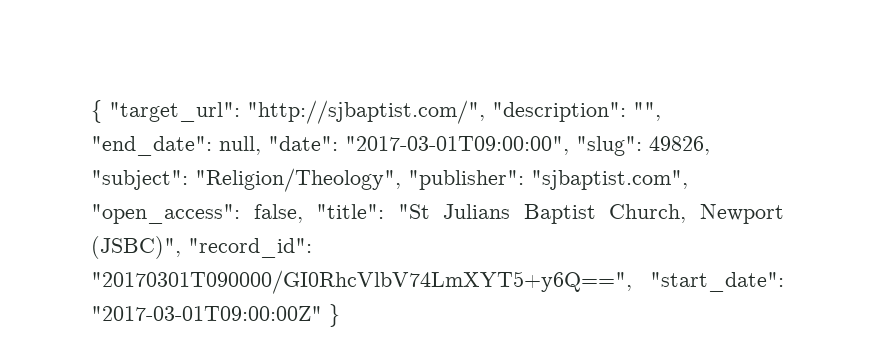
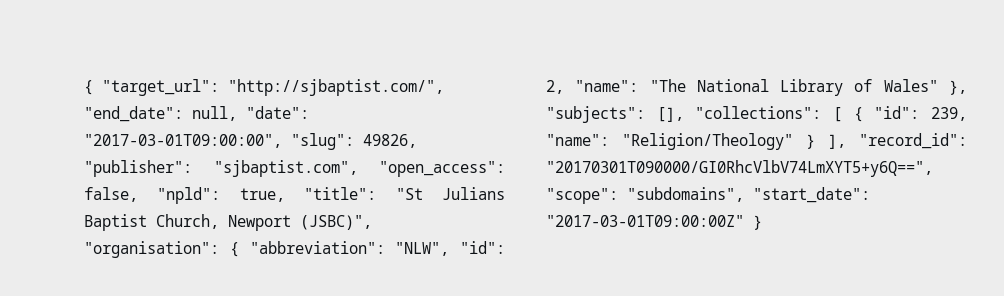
[492,102,661,122] "description": "", -> (444, 87) none
[91,168,401,192] "subject": "Religion/Theology", -> (417, 141) none
(303, 213) none -> [157,187,285,204] "npld": true,
[188,238,312,258] [91,270,632,294] "record_id": "20170301T090000/GI0RhcVlbV74LmXYT5+y6Q==", -> [84,241,505,258] [546,79,967,96] [546,106,968,123] [546,133,967,150] [546,160,933,177] [546,187,744,204] "organisation": { "abbreviation": "NLW", "id": 2, "name": "The National Library of Wales" }, "subjects": [], "collections": [ { "id": 239, "name": "Religion/Theology" } ], "record_id": "20170301T090000/GI0RhcVlbV74LmXYT5+y6Q==", "scope": "subdomains",

